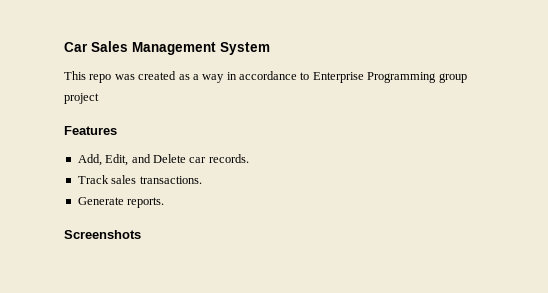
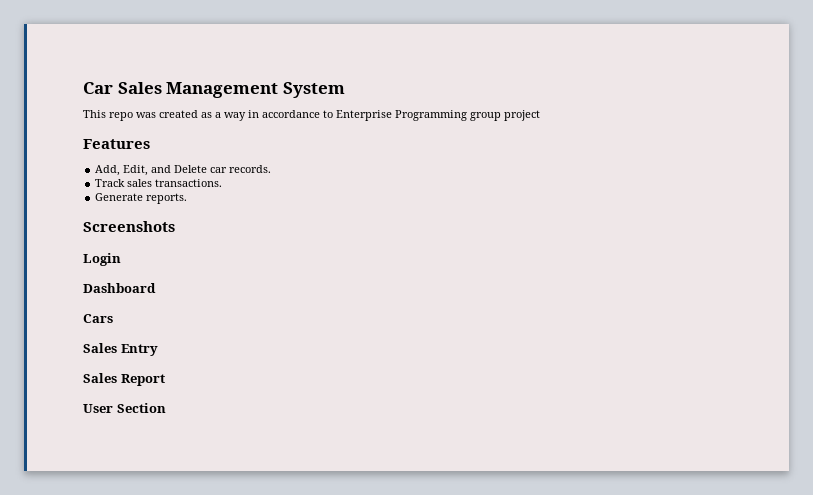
(141, 234) none -> [83,253,121,266] [83,283,156,293] [83,314,113,323] [83,343,158,356] [83,373,165,386] [83,403,166,413] // Login // Dashboard // Cars // Sales Entry // Sales Report // User Section

